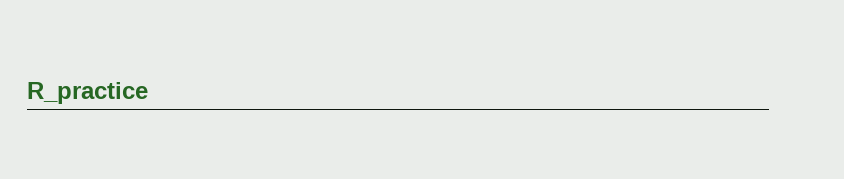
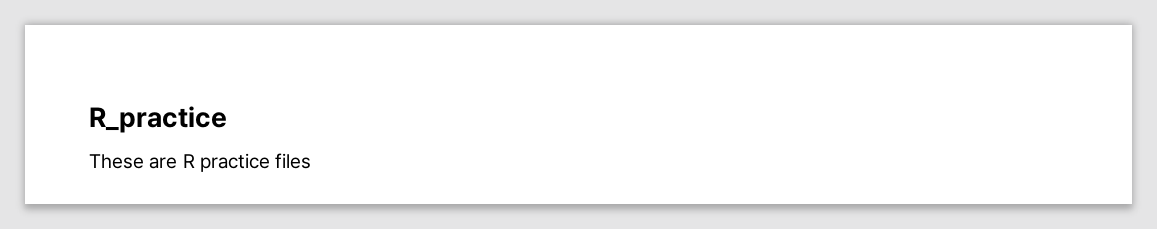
(148, 93) none -> [89,153,312,172] // These are R practice files

